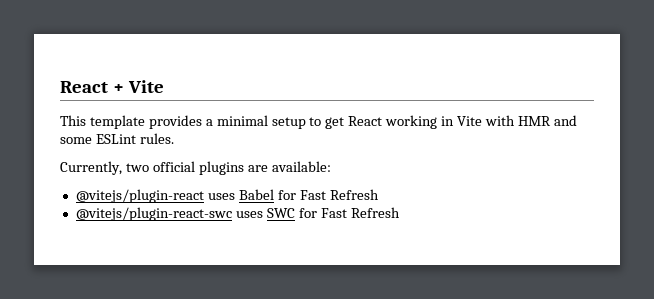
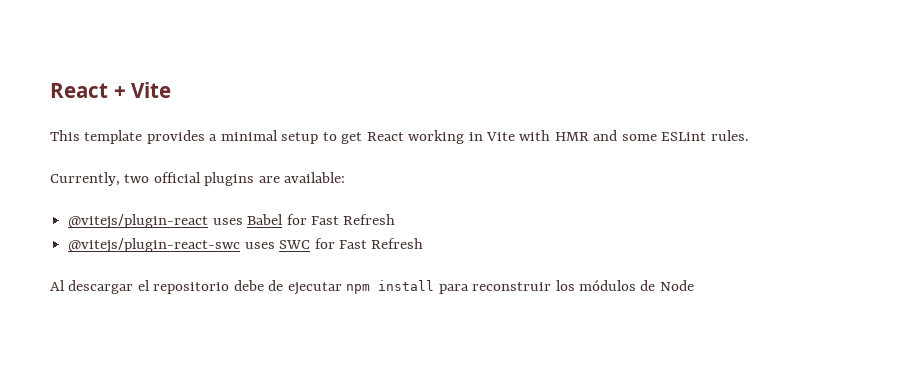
(400, 212) none -> [50,280,694,295] // Al descargar el repositorio debe de ejecutar npm install para reconstruir los módulos de Node

